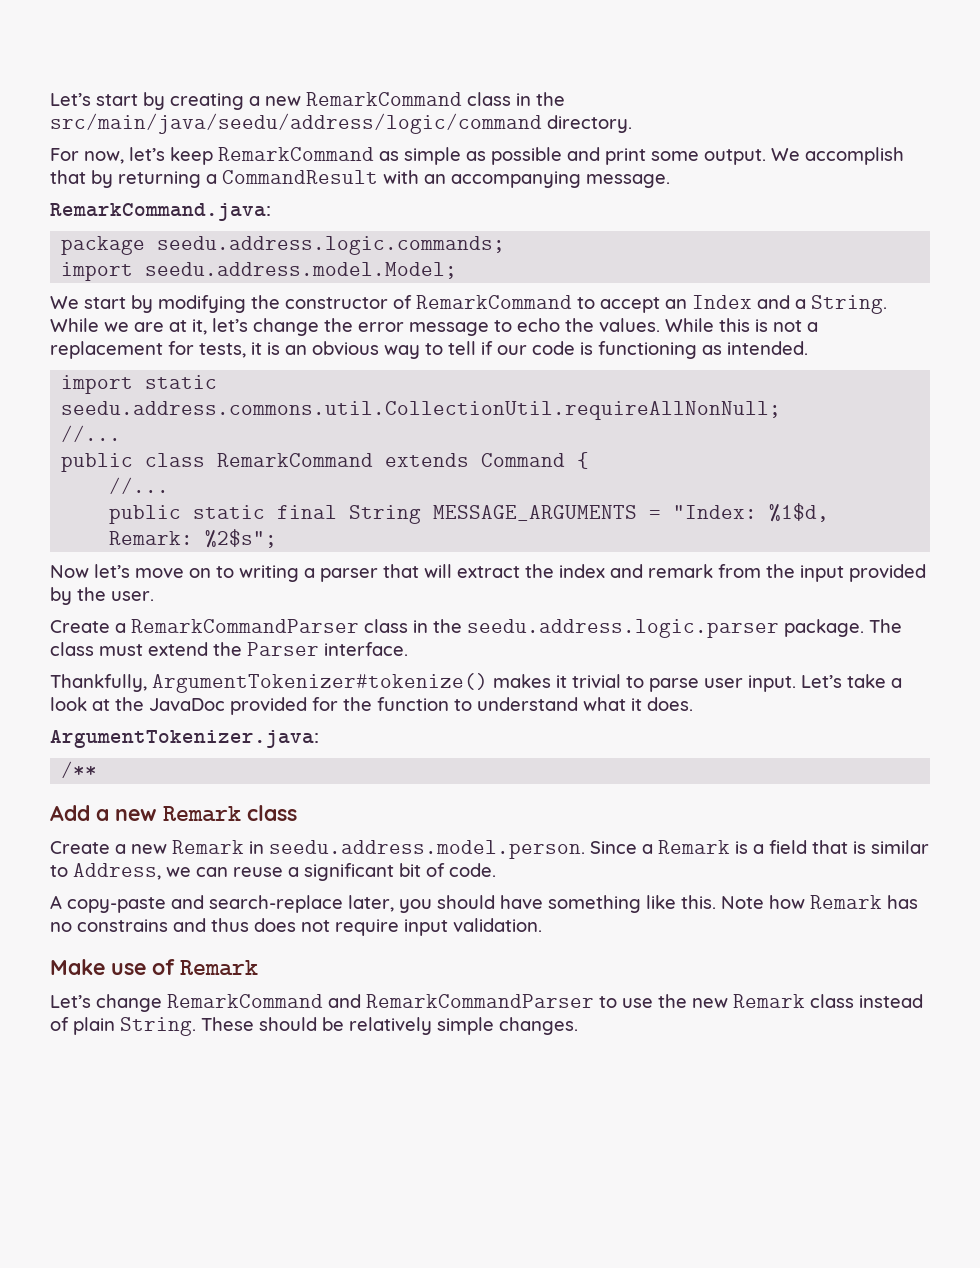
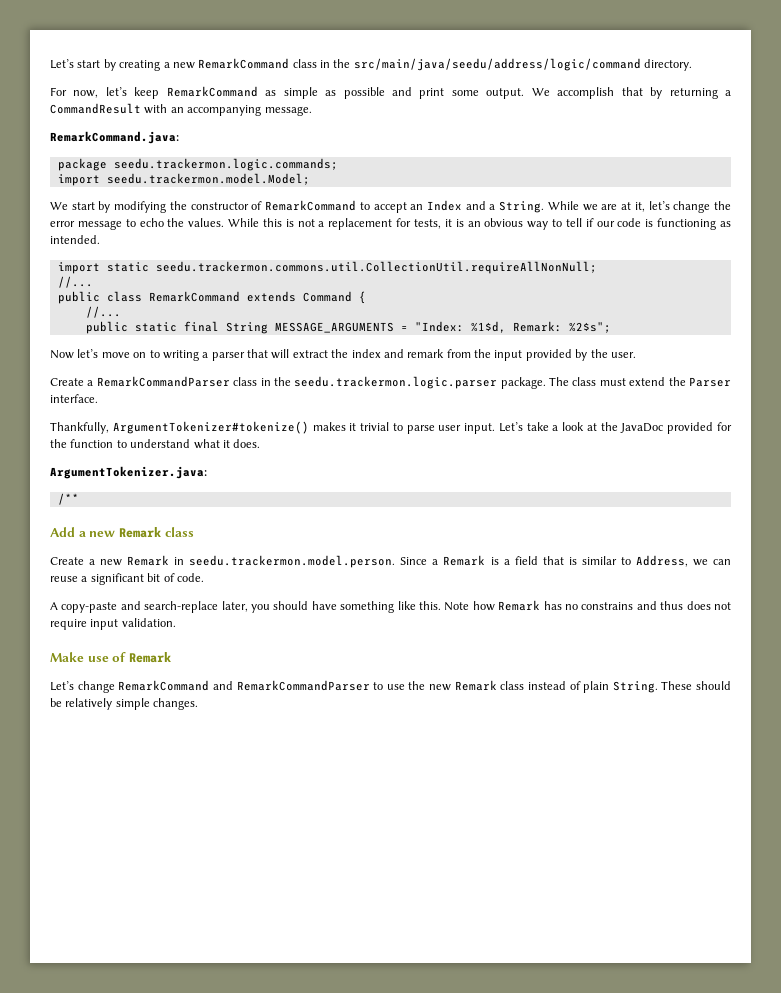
[157,236,506,255] [61,262,458,281] seedu.address.logic.commands; // import seedu.address.model.Model; -> [113,158,338,171] [57,173,310,186] seedu.trackermon.logic.commands; // import seedu.trackermon.model.Model;
[61,401,782,420] seedu.address.commons.util.CollectionUtil.requireAllNonNull; -> [155,261,597,274] seedu.trackermon.commons.util.CollectionUtil.requireAllNonNull;
[467,619,779,638] seedu.address.logic.parser -> [294,376,498,389] seedu.trackermon.logic.parser
[269,840,585,859] seedu.address.model.person. -> [189,555,396,568] seedu.trackermon.model.person.

